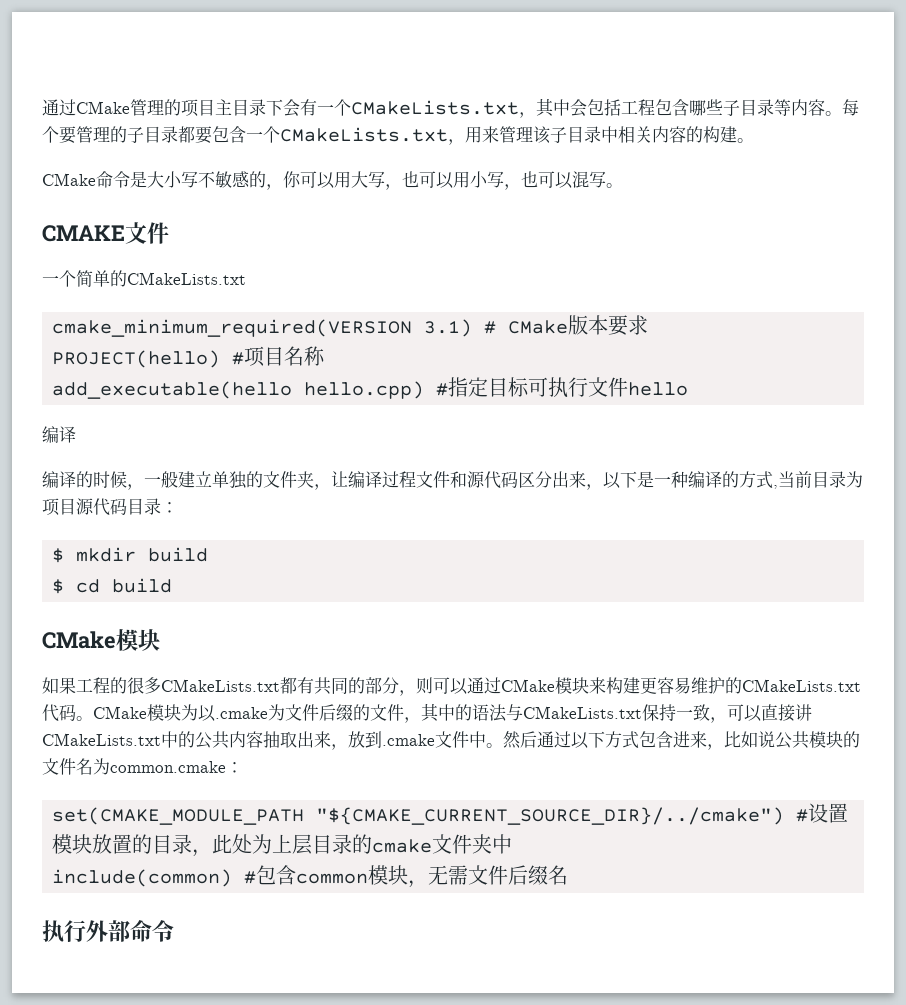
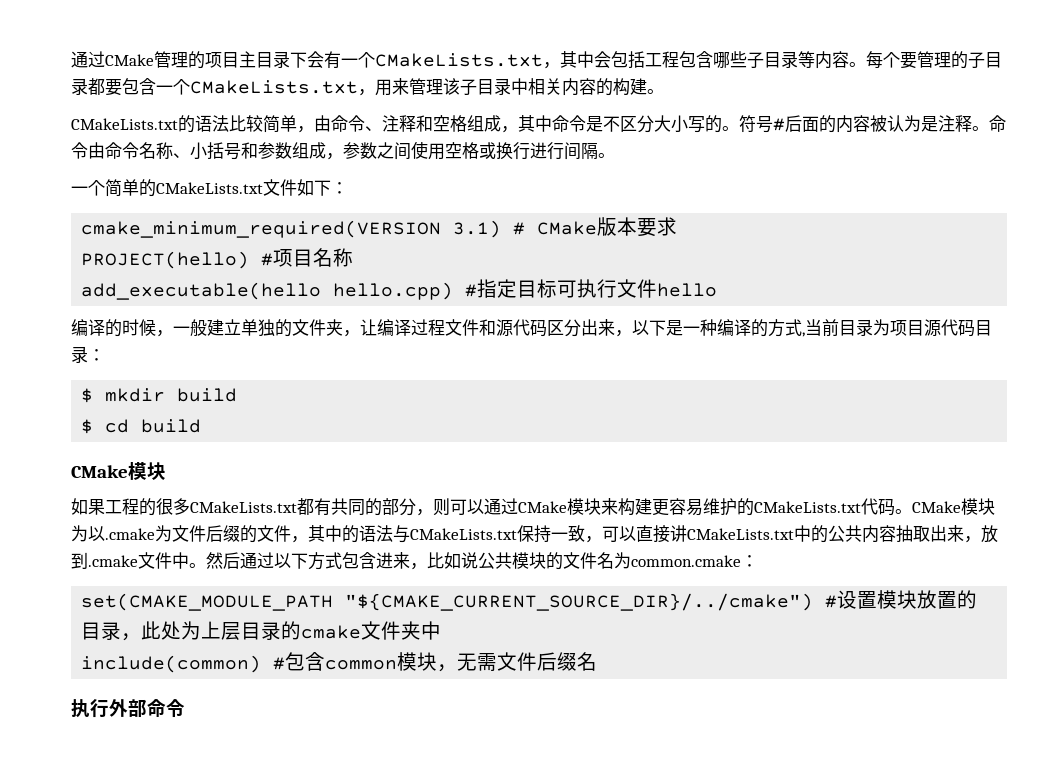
[42,171,623,190] [42,222,169,244] CMake命令是大小写不敏感的，你可以用大写，也可以用小写，也可以混写。 // CMAKE文件 -> [71,115,1006,133] [71,141,615,160] CMakeLists.txt的语法比较简单，由命令、注释和空格组成，其中命令是不区分大小写的。符号#后面的内容被认为是注释。命令由命令名称、小括号和参数组成，参数之间使用空格或换行进行间隔。
(246, 278) none -> [263,179,348,196] 文件如下：
[42,471,76,488] // 编译 -> (105, 327) none

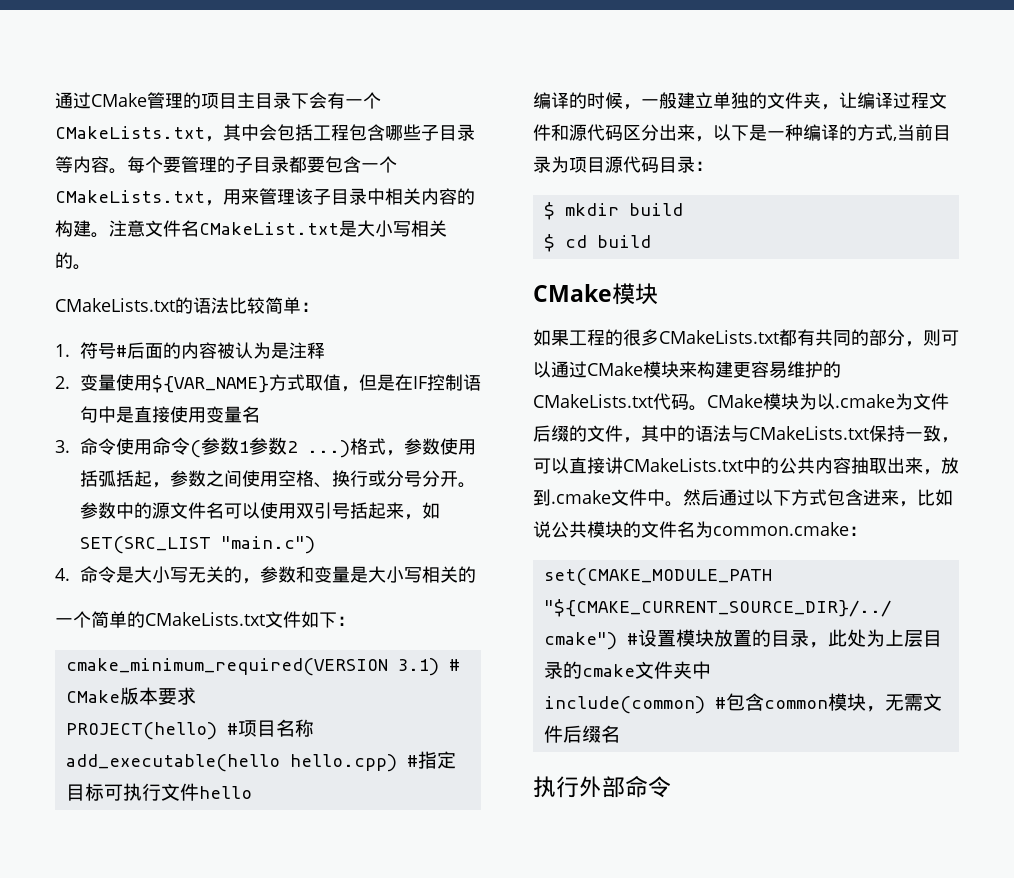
(664, 91) none -> [109,220,447,237] [55,252,91,270] 注意文件名CMakeList.txt是大小写相关的。
[297,115,739,133] ，由命令、注释和空格组成，其中命令是不区分大小写的。 -> [301,302,319,312] [55,344,70,357] ： // 1.
[972,115,1006,132] [71,142,326,160] 。命令由命令名称、小括号和参数组成 -> [55,374,481,393] [79,406,260,423] [55,437,476,458] [79,470,152,487] // 2.变量使用${VAR_NAME}方式取值，但是在IF控制语句中是直接使用变量名 // 3.命令使用命令(参数1参数2 ...)格式，参数使用括弧括起
[479,142,615,160] 或换行进行间隔。 -> [313,470,476,488] [79,502,440,520] [79,536,315,554] [55,566,476,584] 、换行或分号分开。参数中的源文件名可以使用双引号括起来，如SET(SRC_LIST "main.c") // 4.命令是大小写无关的，参数和变量是大小写相关的

